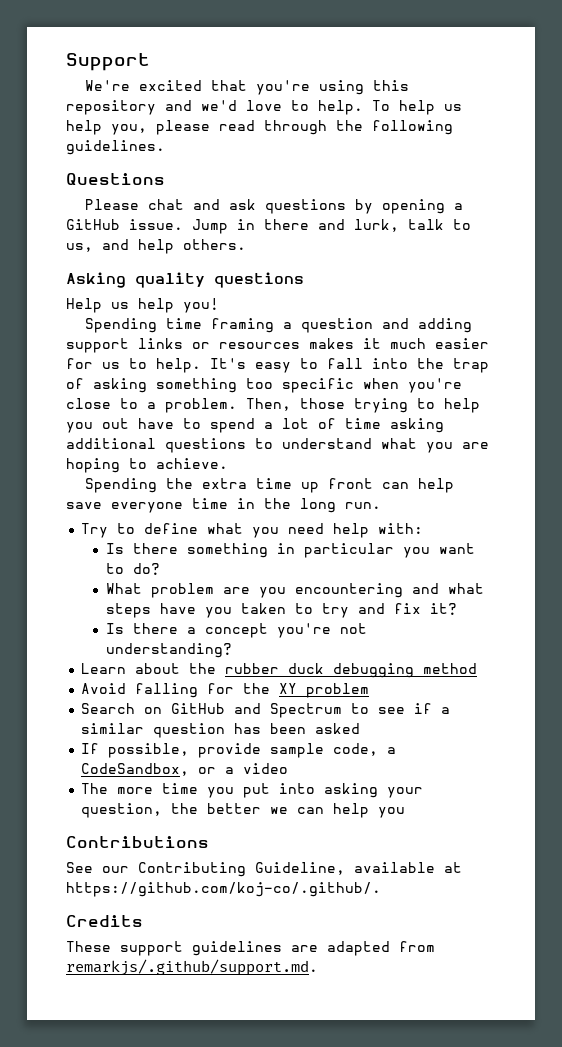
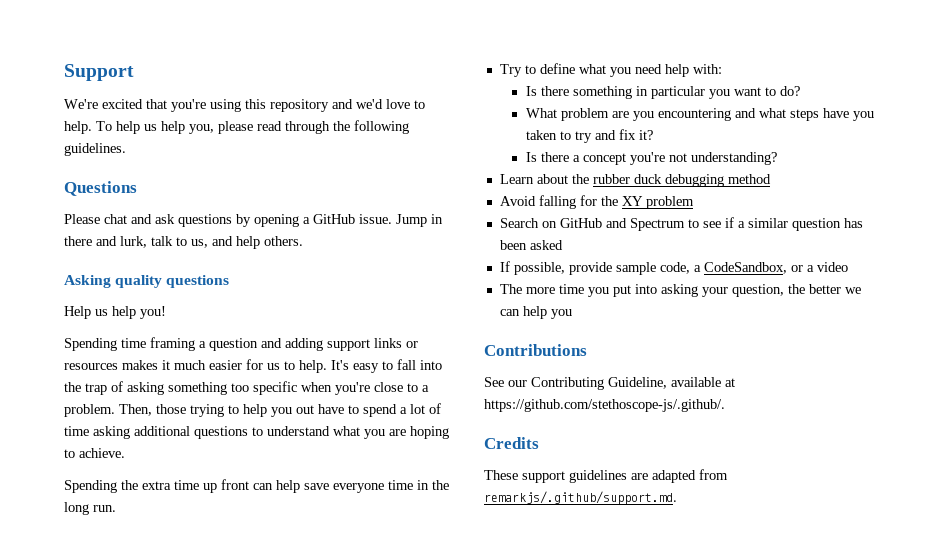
[66,882,381,897] https://github.com/koj-co/.github/. -> [484,399,725,412] https://github.com/stethoscope-js/.github/.

